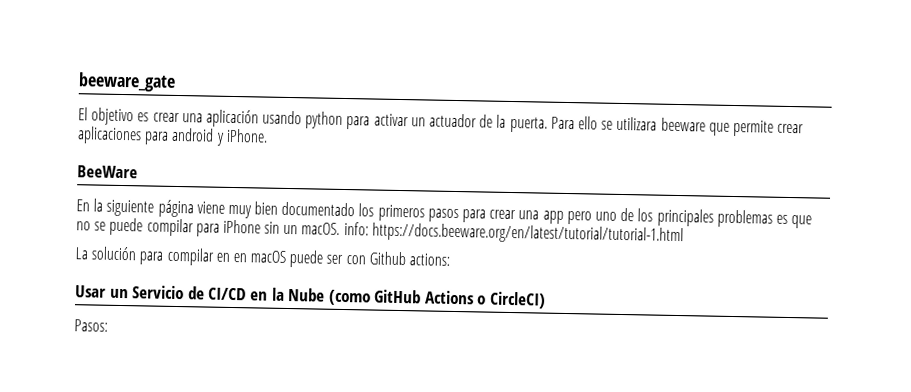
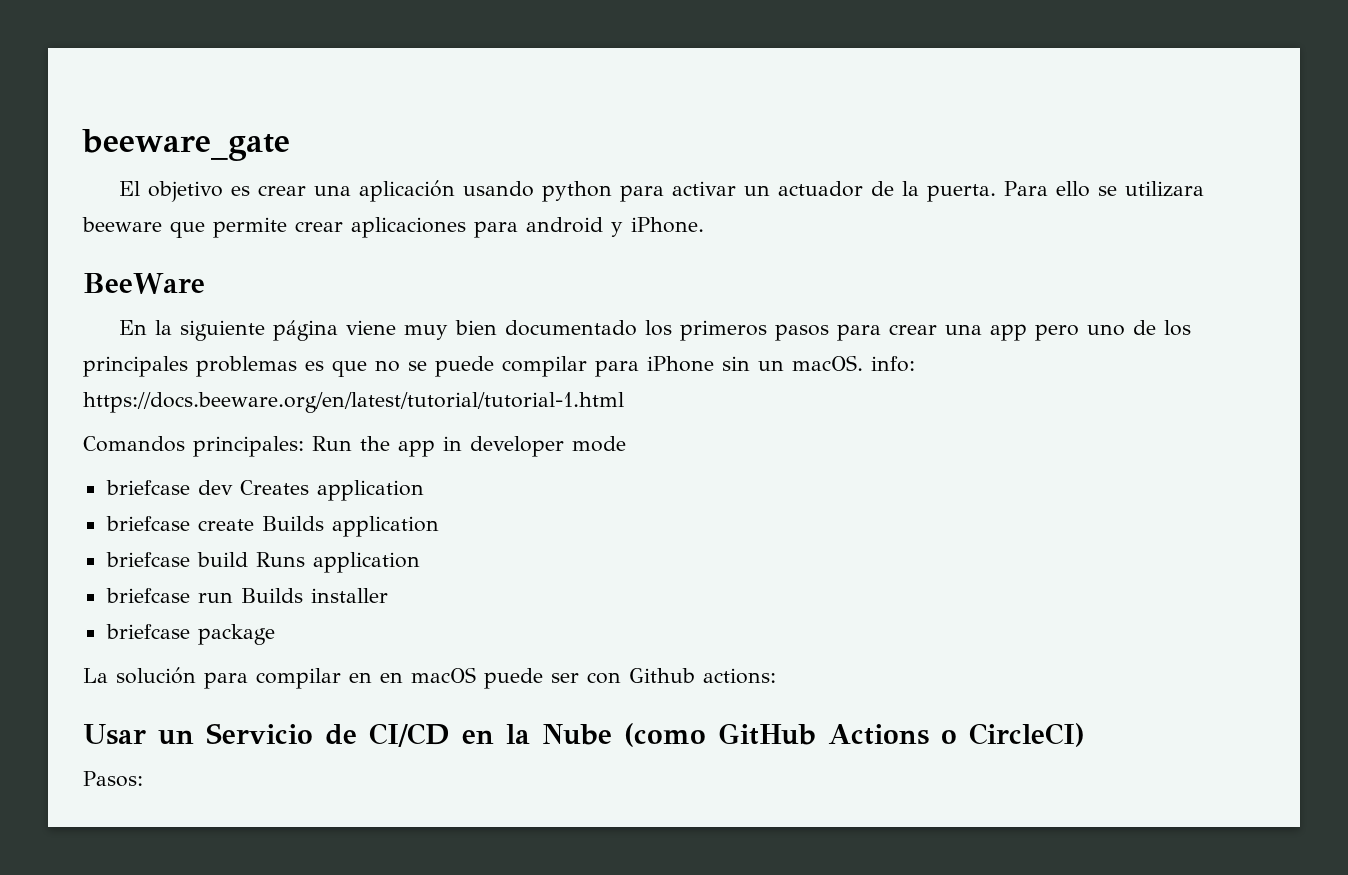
(684, 234) none -> [83,436,626,457] [105,480,424,501] [105,516,439,537] [105,552,420,573] [105,588,388,603] [105,624,275,645] // Comandos principales: Run the app in developer mode // briefcase dev Creates application // briefcase create Builds application // briefcase build Runs application // briefcase run Builds installer // briefcase package

